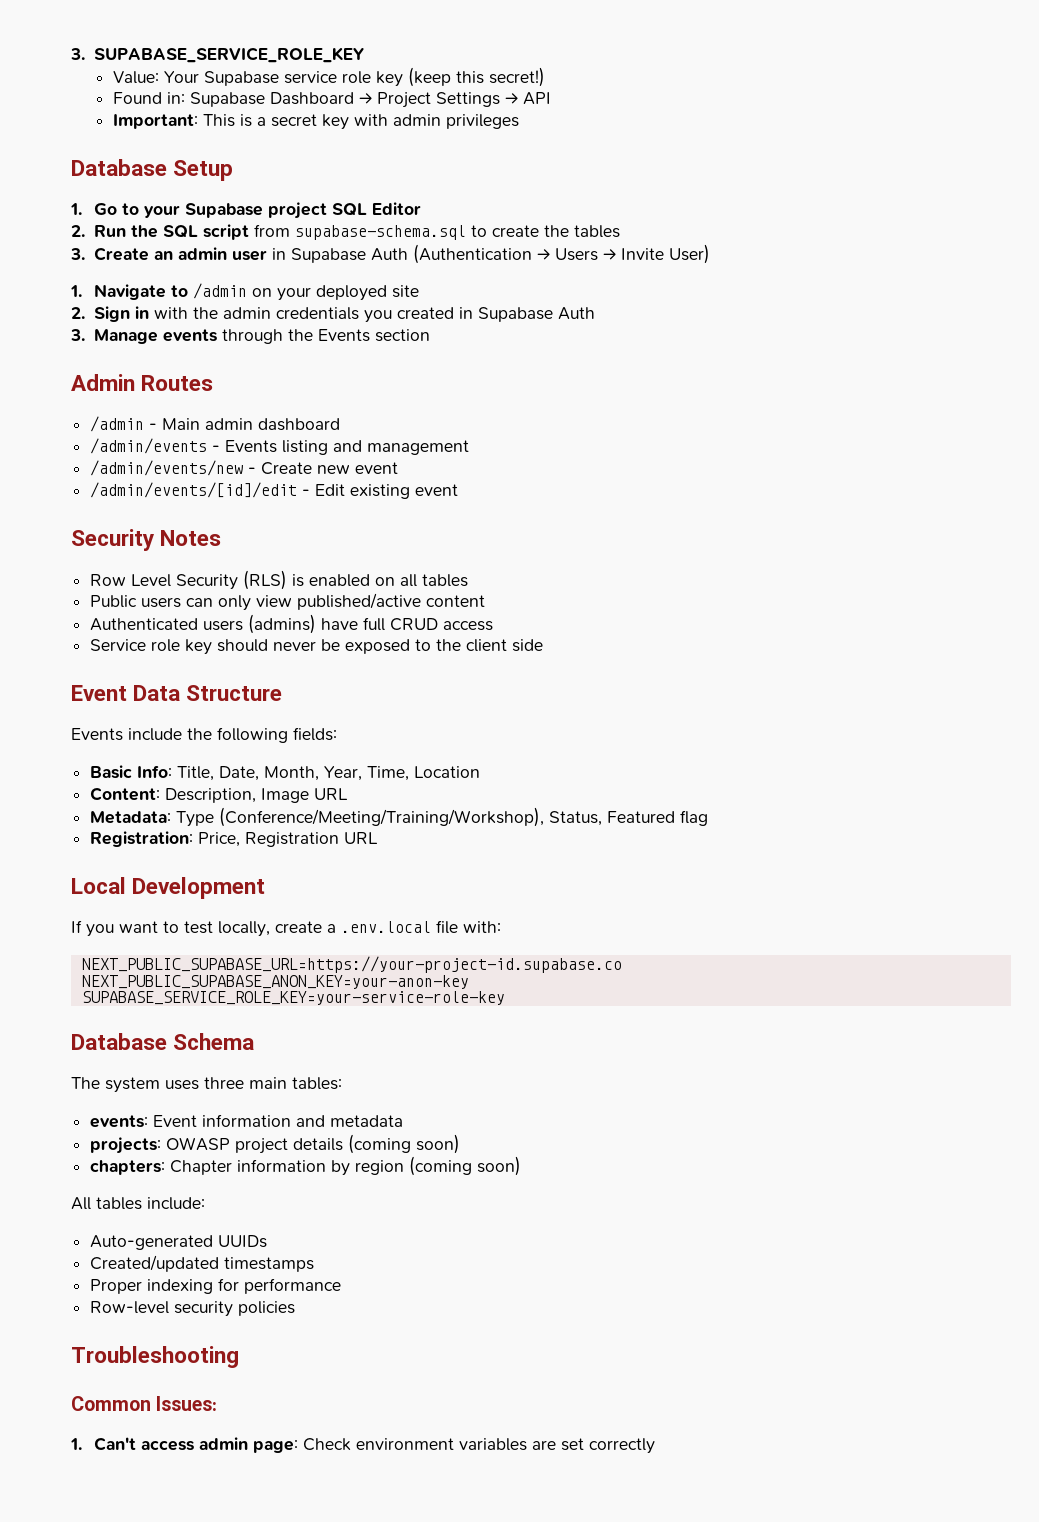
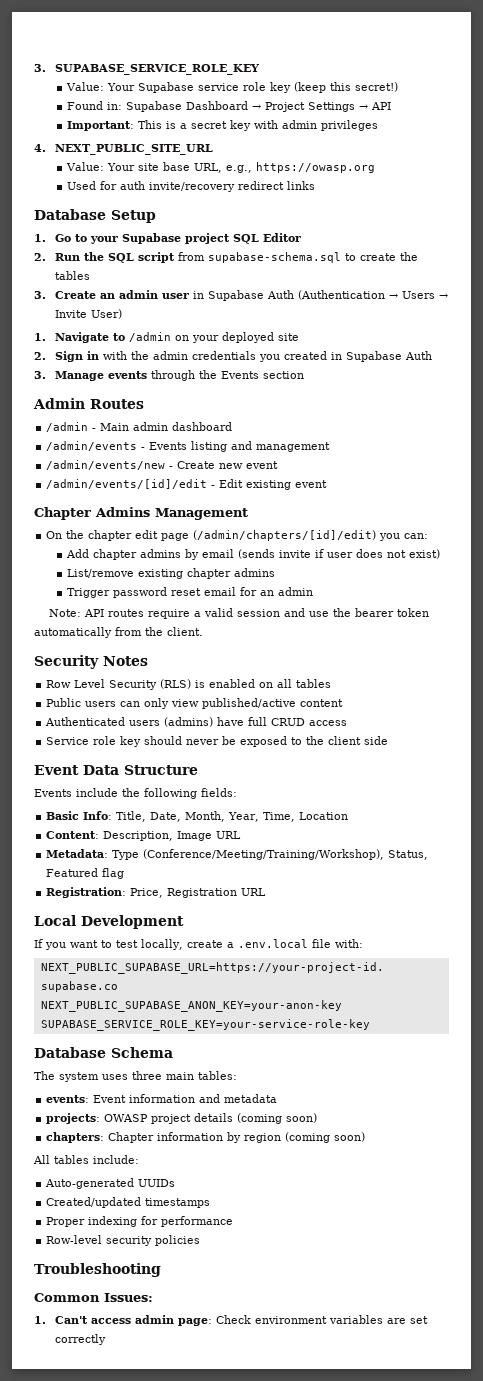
(520, 121) none -> [34,144,214,155] [66,162,376,173] [67,181,316,192] // 4. NEXT_PUBLIC_SITE_URL // Value: Your site base URL, e.g., https://owasp.org // Used for auth invite/recovery redirect links
(459, 490) none -> [34,507,248,520] [46,530,429,541] [66,549,441,560] [67,568,276,579] [67,587,314,598] [49,608,430,619] [34,627,203,638] // Chapter Admins Management // On the chapter edit page (/admin/chapters/[id]/edit) you can: // Add chapter admins by email (sends invite if user does not exist) // List/remove existing chapter admins // Trigger password reset email for an admin // Note: API routes require a valid session and use the bearer token automatically from the client.

